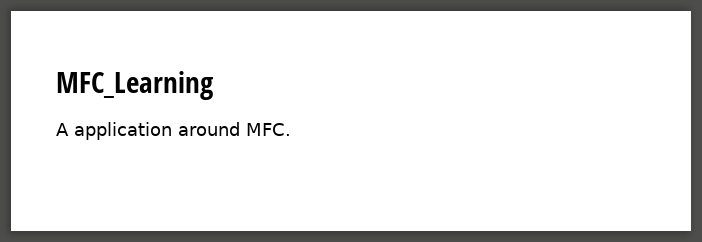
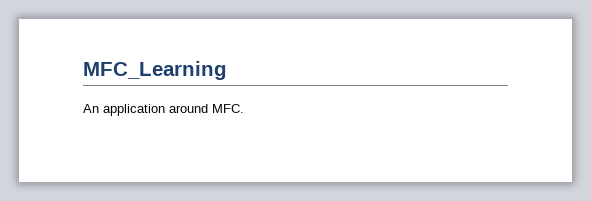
[56,123,69,136] A -> [83,104,99,113] An

